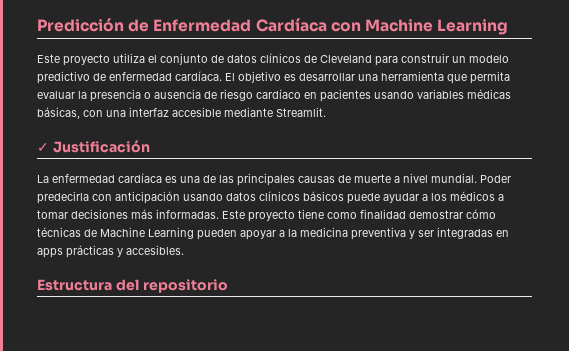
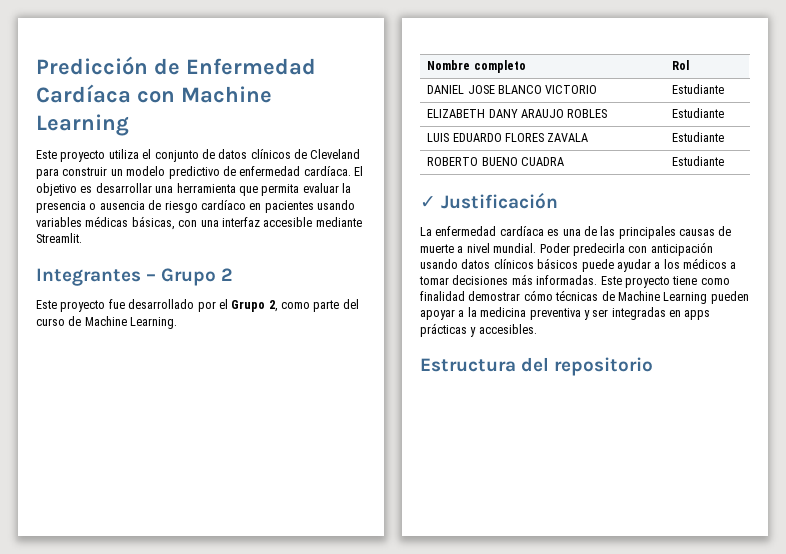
(326, 112) none -> [36,268,234,286] [36,299,359,312] [36,316,178,329] [427,60,526,73] [672,60,690,70] [427,85,598,94] [672,84,725,94] [427,109,608,118] [672,108,725,118] [427,133,589,142] [672,132,725,142] [427,157,564,166] [672,156,725,166] // Integrantes – Grupo 2 // Este proyecto fue desarrollado por el Grupo 2, como parte del curso de Machine Learning. // Nombre completo | Rol // DANIEL JOSE BLANCO VICTORIO | Estudiante // ELIZABETH DANY ARAUJO ROBLES | Estudiante // LUIS EDUARDO FLORES ZAVALA | Estudiante // ROBERTO BUENO CUADRA | Estudiante

